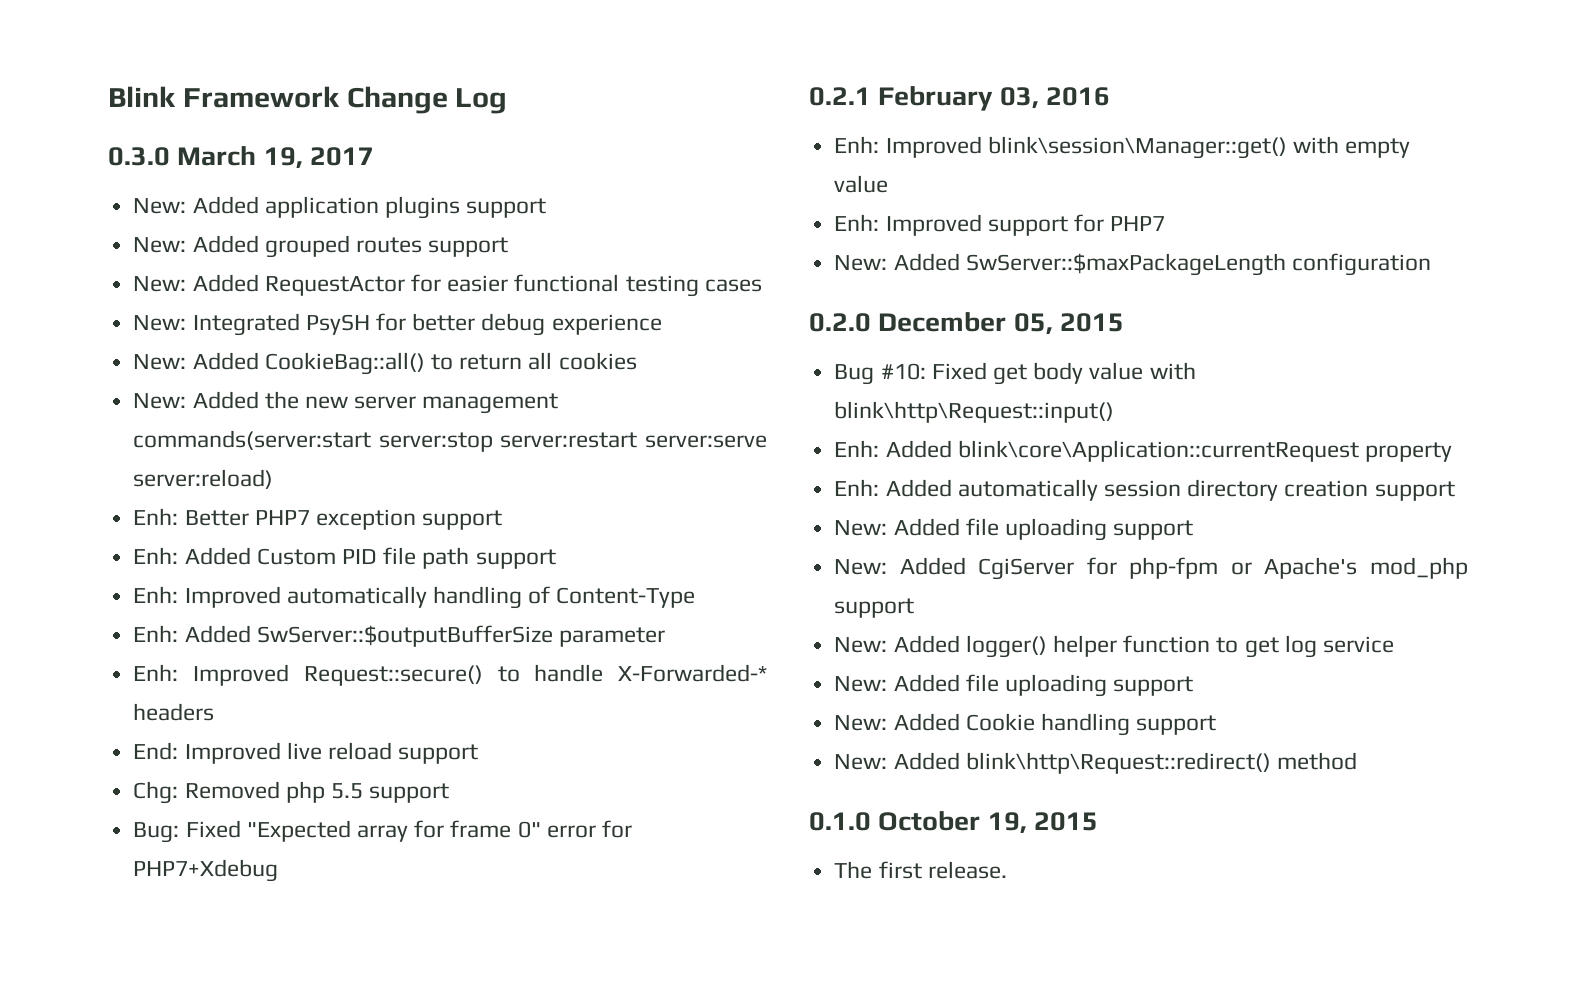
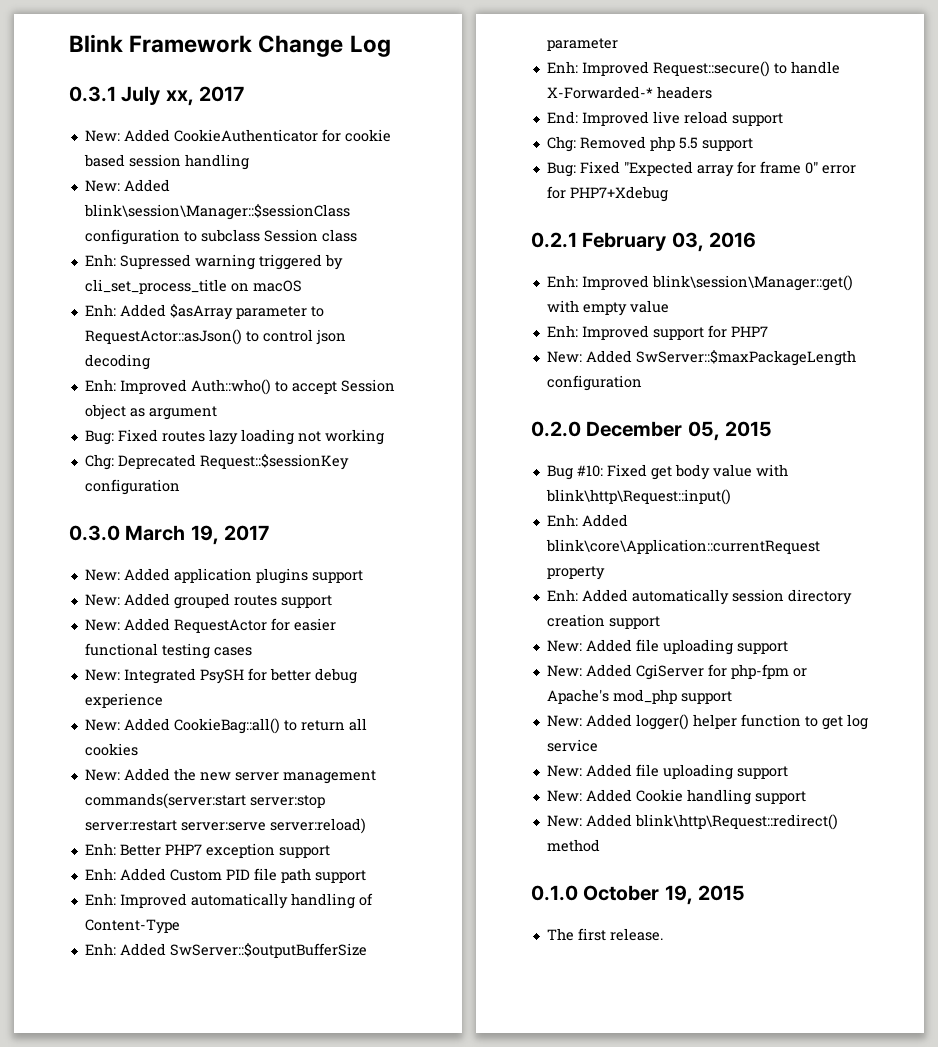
(508, 101) none -> [69,86,246,106] [84,129,391,142] [83,154,249,170] [84,179,170,192] [83,204,350,220] [84,229,357,245] [84,254,343,270] [84,279,302,294] [84,304,324,320] [84,329,346,345] [84,354,150,370] [84,379,395,395] [84,404,217,420] [84,429,384,445] [84,454,349,470] [84,479,180,495] // 0.3.1 July xx, 2017 // New: Added CookieAuthenticator for cookie based session handling // New: Added blink\session\Manager::$sessionClass configuration to subclass Session class // Enh: Supressed warning triggered by cli_set_process_title on macOS // Enh: Added $asArray parameter to RequestActor::asJson() to control json decoding // Enh: Improved Auth::who() to accept Session object as argument // Bug: Fixed routes lazy loading not working // Chg: Deprecated Request::$sessionKey configuration

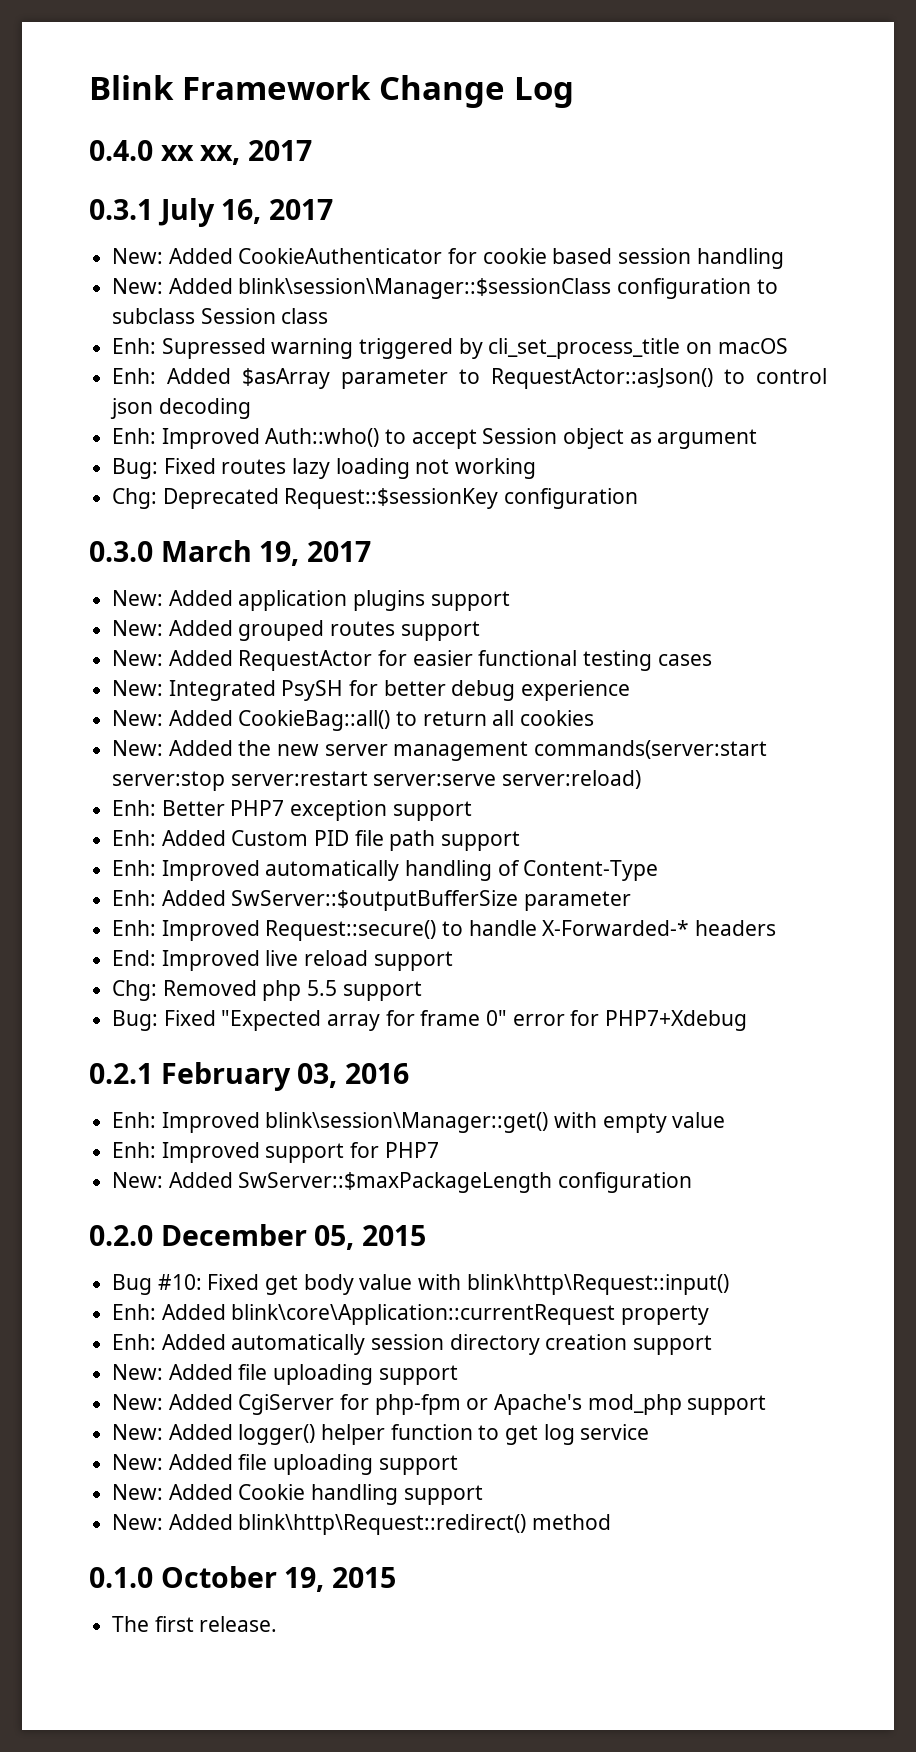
(391, 46) none -> [89,140,313,165] // 0.4.0 xx xx, 2017
[165,90,194,106] xx, -> [221,199,262,224] 16,

